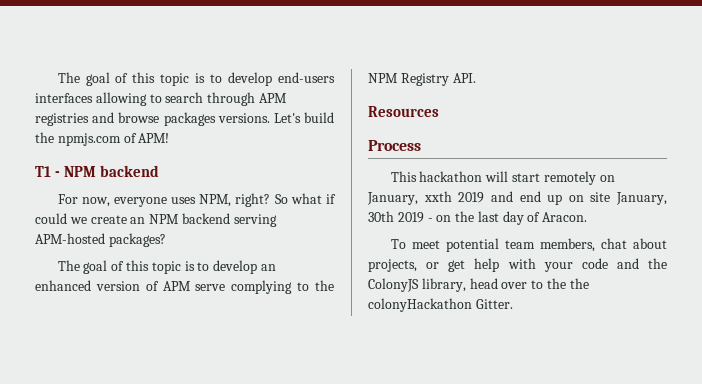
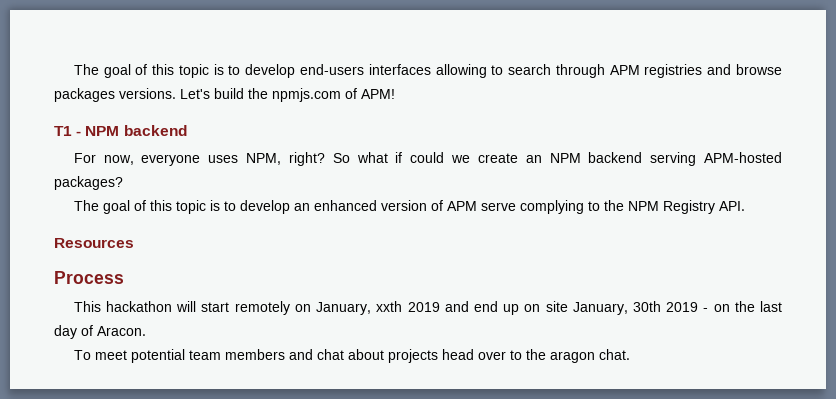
[539,238,667,252] [368,258,667,272] [368,278,466,292] members, chat about projects, or get help with your code and the ColonyJS library, -> [224,349,438,363] members and chat about projects
[569,278,589,289] [368,298,513,312] the colonyHackathon Gitter. -> [549,349,630,363] aragon chat.

